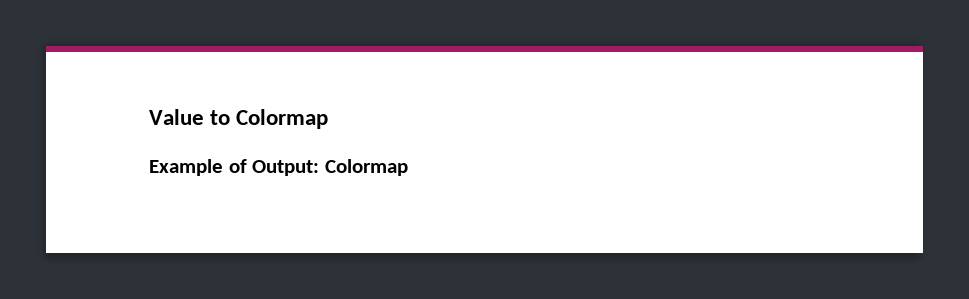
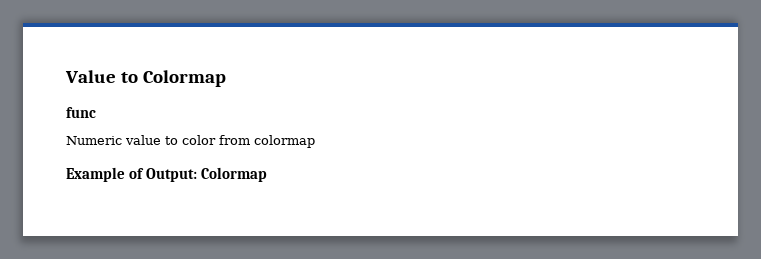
(329, 119) none -> [66,107,96,118] [66,135,315,148] // func // Numeric value to color from colormap

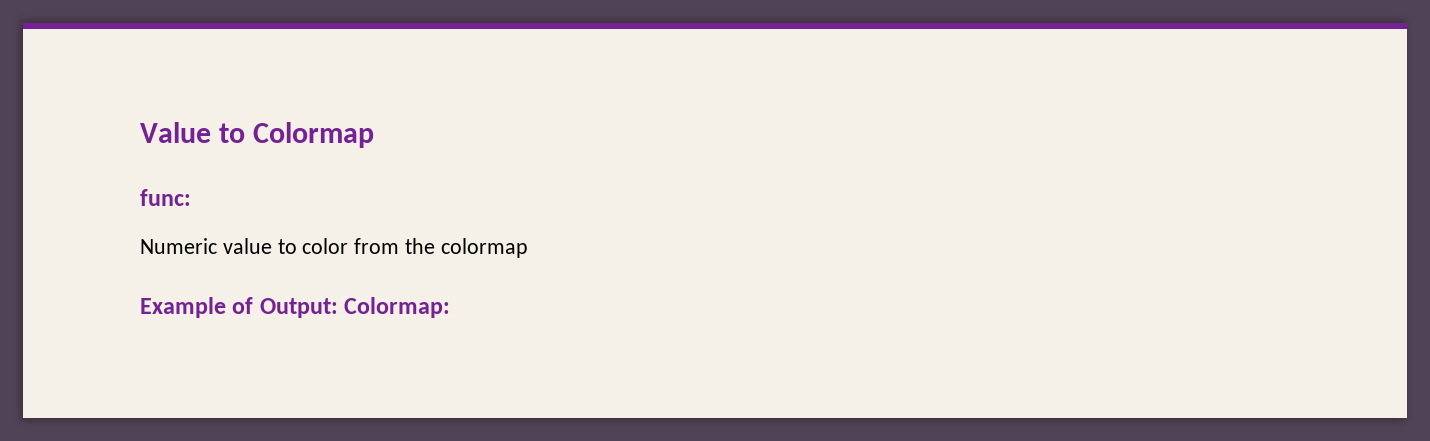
[66,107,96,118] func -> [140,189,191,206] func:
(250, 140) none -> [405,238,436,254] the
[201,167,268,182] Colormap -> [344,297,451,318] Colormap:

